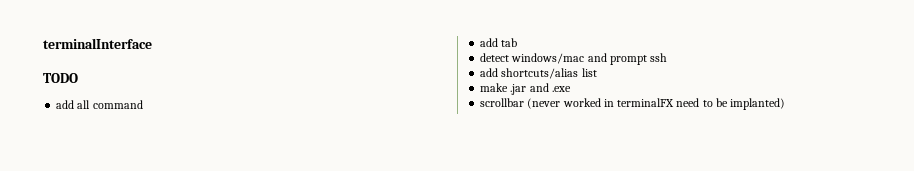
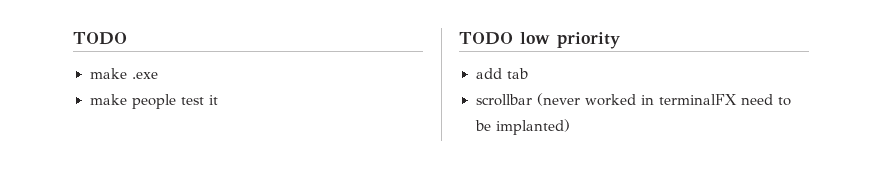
[43,38,152,49] [43,73,78,83] [56,100,143,109] [480,38,518,47] [480,53,668,65] [480,68,597,79] [480,83,571,95] terminalInterface // TODO // add all command // add tab // detect windows/mac and prompt ssh // add shortcuts/alias list // make .jar and .exe -> [73,32,127,45] [89,68,158,79] [89,94,218,109] [459,32,620,49] [475,68,528,79] TODO // make .exe // make people test it // TODO low priority // add tab

